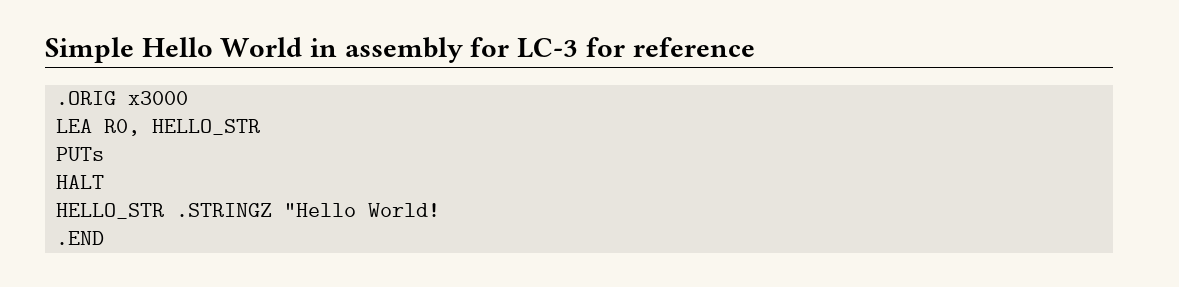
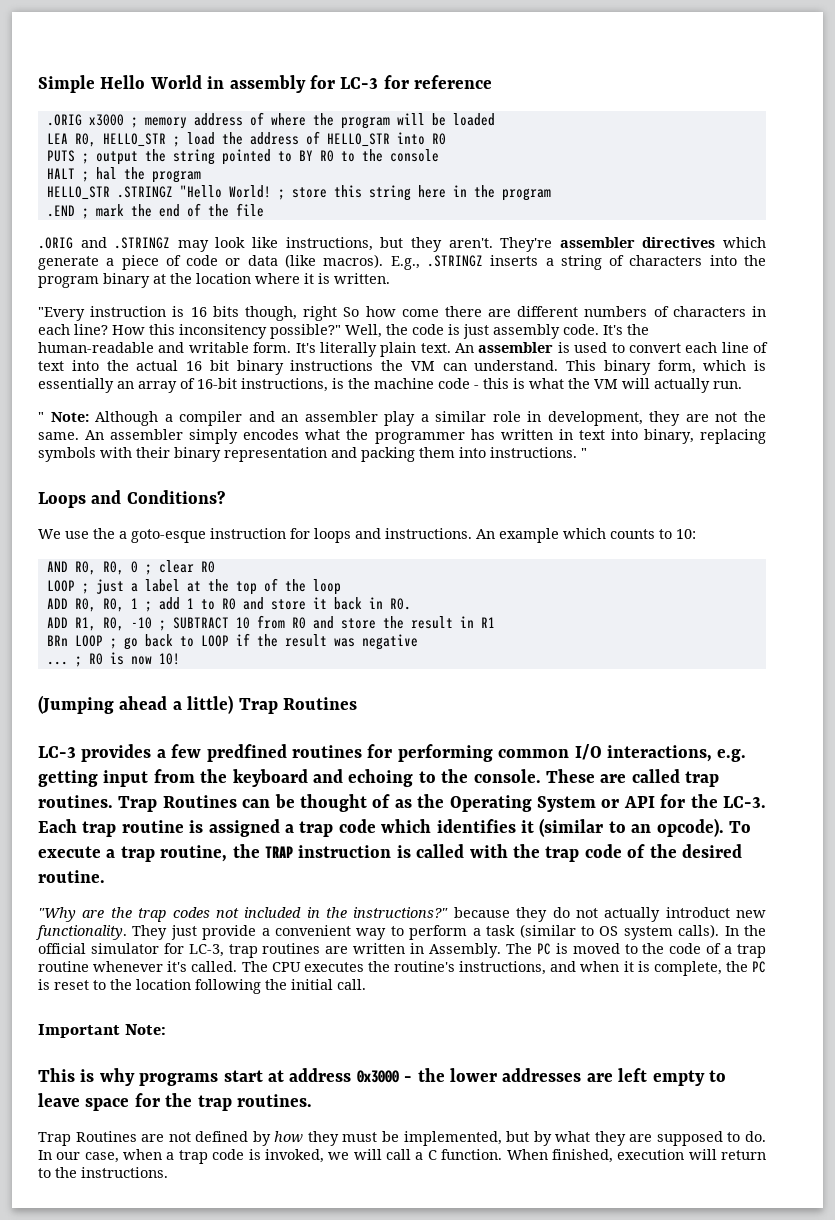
[56,119,261,136] [56,147,105,161] [56,175,105,189] [56,203,441,219] [56,231,105,245] // LEA R0, HELLO_STR // PUTs // HALT // HELLO_STR .STRINGZ "Hello World! // .END -> [130,112,495,129] [46,131,446,147] [46,149,439,165] [46,167,201,183] [46,185,551,201] [46,203,264,219] [38,237,767,252] [38,254,766,270] [38,273,390,288] [38,306,766,321] [38,324,649,339] [38,342,768,357] [38,360,766,375] [38,378,742,393] [38,411,766,426] [38,429,766,444] [38,447,587,462] [38,490,225,508] [38,528,696,543] [46,560,215,575] [46,578,341,595] [46,597,411,612] [46,615,495,631] [46,633,418,650] [46,652,180,667] [38,695,357,714] [38,744,747,762] [38,769,720,787] [38,794,766,812] [38,818,751,837] [38,844,742,862] [38,870,105,883] [38,907,766,922] [35,924,766,940] [38,943,767,958] [38,961,766,976] [38,979,366,994] [38,1024,167,1038] [38,1068,726,1086] [38,1093,312,1111] [38,1131,766,1146] [38,1149,766,1164] [38,1167,168,1178] ; memory address of where the program will be loaded // LEA R0, HELLO_STR ; load the address of HELLO_STR into R0 // PUTS ; output the string pointed to BY R0 to the console // HALT ; hal the program // HELLO_STR .STRINGZ "Hello World! ; store this string here in the program // .END ; mark the end of the file // .ORIG and .STRINGZ may look like instructions, but they aren't. They're assembler directives which generate a piece of code or data (like macros). E.g., .STRINGZ inserts a string of characters into the program binary at the location where it is written. // "Every instruction is 16 bits though, right So how come there are different numbers of characters in each line? How this inconsitency possible?" Well, the code is just assembly code. It's the human-readable and writable form. It's literally plain text. An assembler is used to convert each line of text into the actual 16 bit binary instructions the VM can understand. This binary form, which is essentially an array of 16-bit instructions, is the machine code - this is what the VM will actually run. // " Note: Although a compiler and an assembler play a similar role in development, they are not the same. An assembler simply encodes what the programmer has written in text into binary, replacing symbols with their binary representation and packing them into instructions. " // Loops and Conditions? // We use the a goto-esque instruction for loops and instructions. An example which counts to 10: // AND R0, R0, 0 ; clear R0 // LOOP ; just a label at the top of the loop // ADD R0, R0, 1 ; add 1 to R0 and store it back in R0. // ADD R1, R0, -10 ; SUBTRACT 10 from R0 and store the result in R1 // BRn LOOP ; go back to LOOP if the result was negative // ... ; R0 is now 10! // (Jumping ahead a little) Trap Routines // LC-3 provides a few predfined routines for performing common I/O interactions, e.g. getting input from the keyboard and echoing to the console. These are called trap routines. Trap Routines can be thought of as the Operating System or API for the LC-3. Each trap routine is assigned a trap code which identifies it (similar to an opcode). To execute a trap routine, the TRAP instruction is called with the trap code of the desired routine. // "Why are the trap codes not included in the instructions?" because they do not actually introduct new functionality. They just provide a convenient way to perform a task (similar to OS system calls). In the official simulator for LC-3, trap routines are written in Assembly. The PC is moved to the code of a trap routine whenever it's called. The CPU executes the routine's instructions, and when it is complete, the PC is reset to the location following the initial call. // Important Note: // This is why programs start at address 0x3000 - the lower addresses are left empty to leave space for the trap routines. // Trap Routines are not defined by how they must be implemented, but by what they are supposed to do. In our case, when a trap code is invoked, we will call a C function. When finished, execution will return to the instructions.

